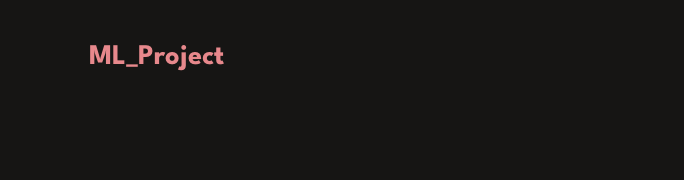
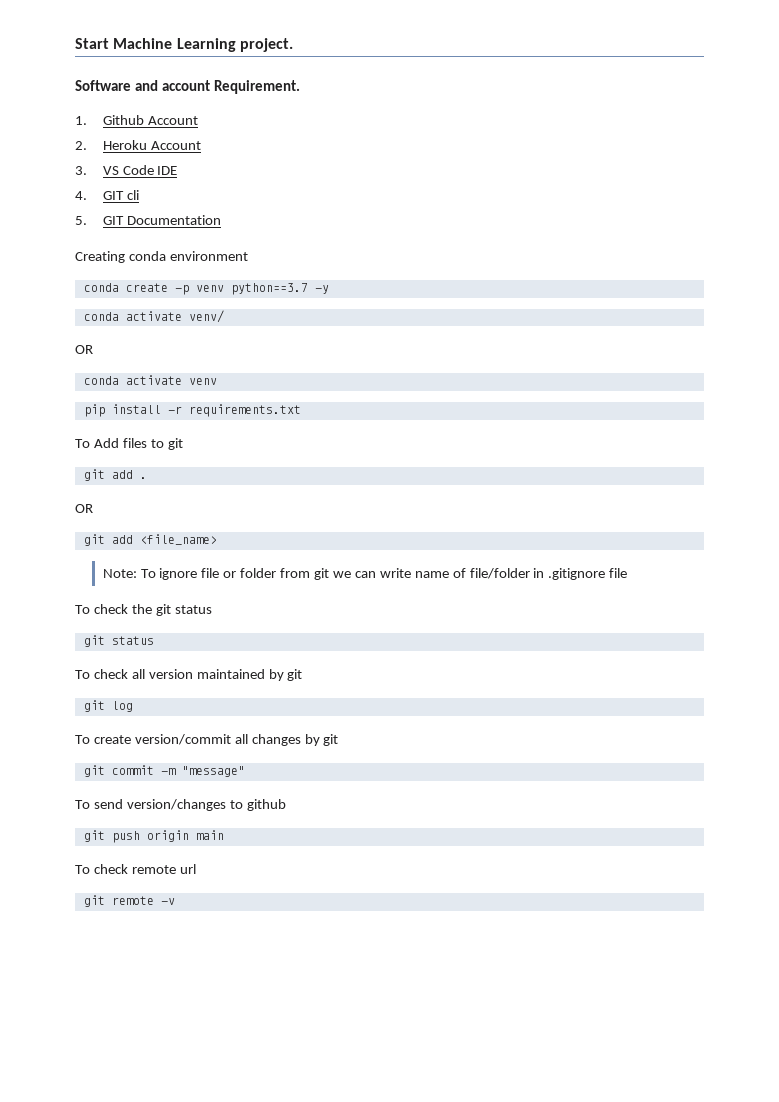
[89,45,224,71] ML_Project -> [75,38,293,52] [75,80,301,94] [75,115,198,125] [75,140,201,150] [75,165,178,175] [75,190,139,200] [75,215,221,225] [75,251,248,263] [83,283,329,295] [83,310,224,323] [75,345,93,354] [83,375,217,385] [83,404,301,417] [75,438,183,450] [83,469,147,481] [75,504,93,513] [83,534,217,546] [102,568,628,580] [75,604,212,616] [83,635,154,647] [75,669,303,681] [83,700,133,712] [75,734,339,746] [83,765,245,777] [75,799,286,811] [83,830,224,843] [75,864,196,874] [83,895,175,907] Start Machine Learning project. // Software and account Requirement. // 1. Github Account // 2. Heroku Account // 3. VS Code IDE // 4. GIT cli // 5. GIT Documentation // Creating conda environment // conda create -p venv python==3.7 -y // conda activate venv/ // OR // conda activate venv // pip install -r requirements.txt // To Add files to git // git add . // OR // git add <file_name> // Note: To ignore file or folder from git we can write name of file/folder in .gitignore file // To check the git status // git status // To check all version maintained by git // git log // To create version/commit all changes by git // git commit -m "message" // To send version/changes to github // git push origin main // To check remote url // git remote -v

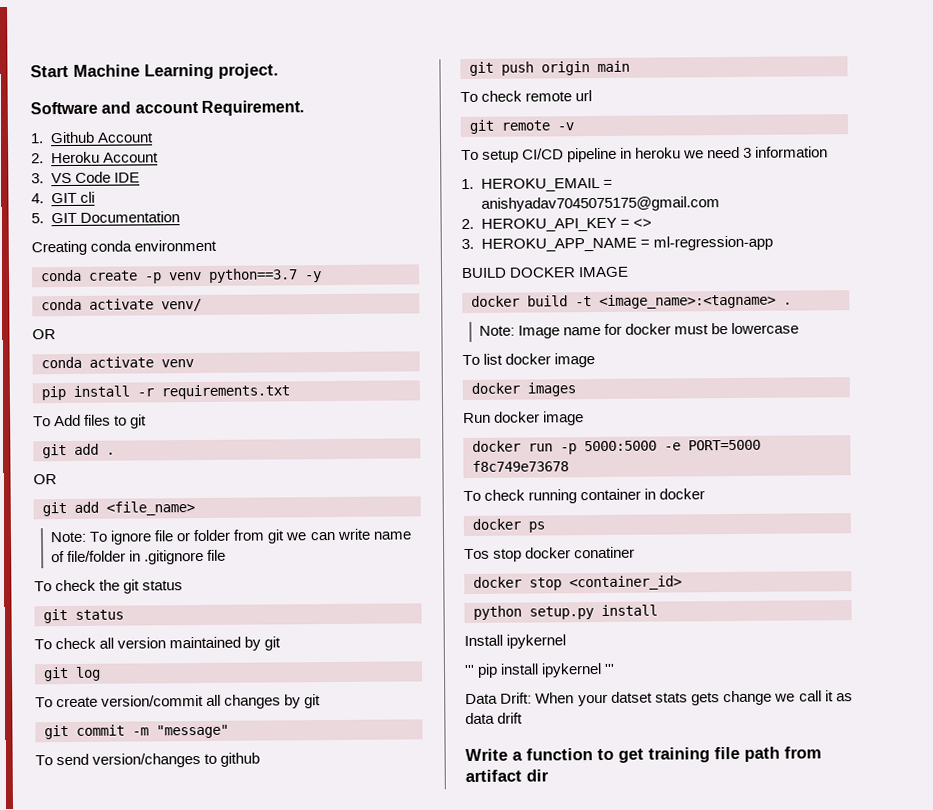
(175, 901) none -> [461,146,829,163] [461,177,613,192] [480,196,720,212] [461,217,652,232] [461,235,773,252] [461,266,630,279] [471,293,792,310] [479,322,800,339] [462,353,596,368] [471,382,576,397] [463,411,585,426] [472,439,761,455] [472,460,569,472] [463,488,706,504] [472,518,545,533] [464,546,636,562] [473,575,682,591] [473,604,658,620] [464,634,567,649] [464,662,616,678] [465,690,853,707] [465,712,524,725] [465,746,822,763] [465,769,549,783] // To setup CI/CD pipeline in heroku we need 3 information // 1. HEROKU_EMAIL = anishyadav7045075175@gmail.com // 2. HEROKU_API_KEY = <> // 3. HEROKU_APP_NAME = ml-regression-app // BUILD DOCKER IMAGE // docker build -t <image_name>:<tagname> . // Note: Image name for docker must be lowercase // To list docker image // docker images // Run docker image // docker run -p 5000:5000 -e PORT=5000 f8c749e73678 // To check running container in docker // docker ps // Tos stop docker conatiner // docker stop <container_id> // python setup.py install // Install ipykernel // ''' pip install ipykernel ''' // Data Drift: When your datset stats gets change we call it as data drift // Write a function to get training file path from artifact dir

